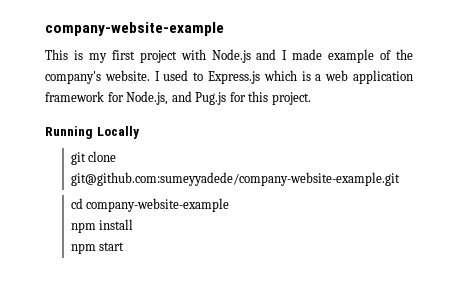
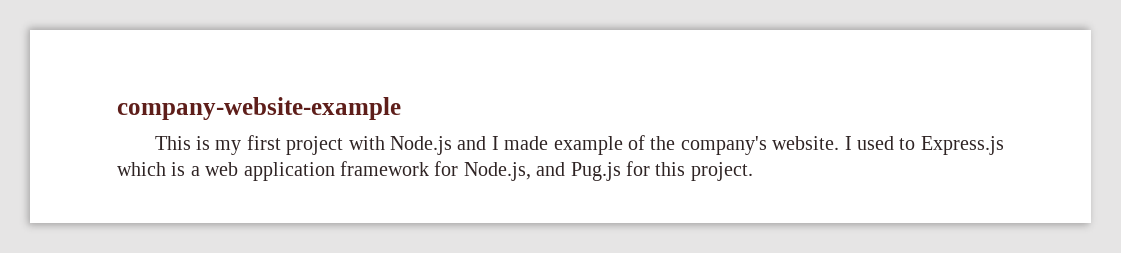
[45,126,140,139] [70,151,117,165] [70,172,400,186] [70,198,230,212] [70,219,134,233] [70,242,125,254] // Running Locally // git clone git@github.com:sumeyyadede/company-website-example.git // cd company-website-example // npm install // npm start -> (753, 171) none

